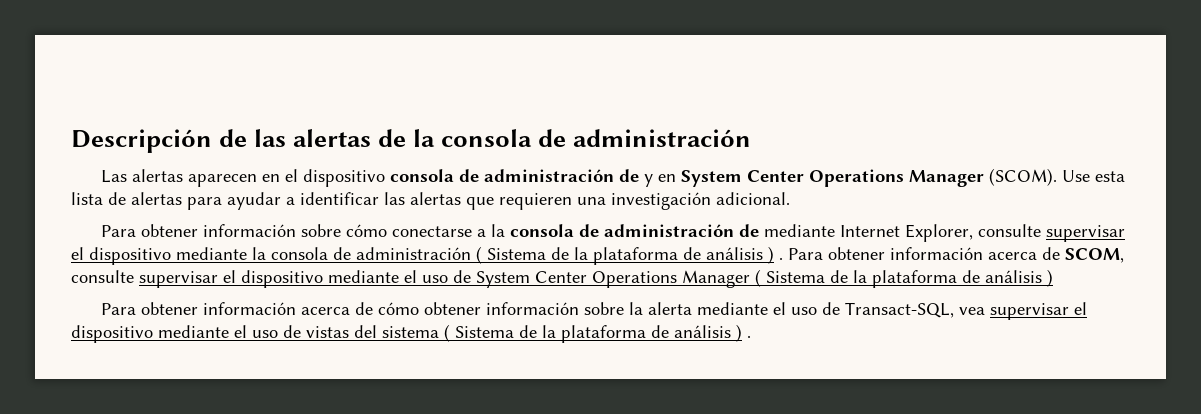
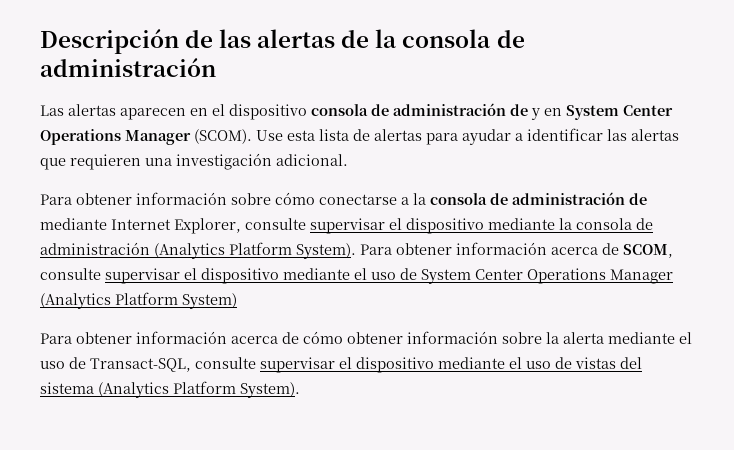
[476,246,783,265] ( Sistema de la plataforma de análisis ) . -> [154,242,356,259] (Analytics Platform System).
[755,269,1053,288] ( Sistema de la plataforma de análisis ) -> [40,292,237,309] (Analytics Platform System)
[958,307,985,315] vea -> [195,357,256,369] consulte
[444,324,751,343] ( Sistema de la plataforma de análisis ) . -> [98,381,300,398] (Analytics Platform System).

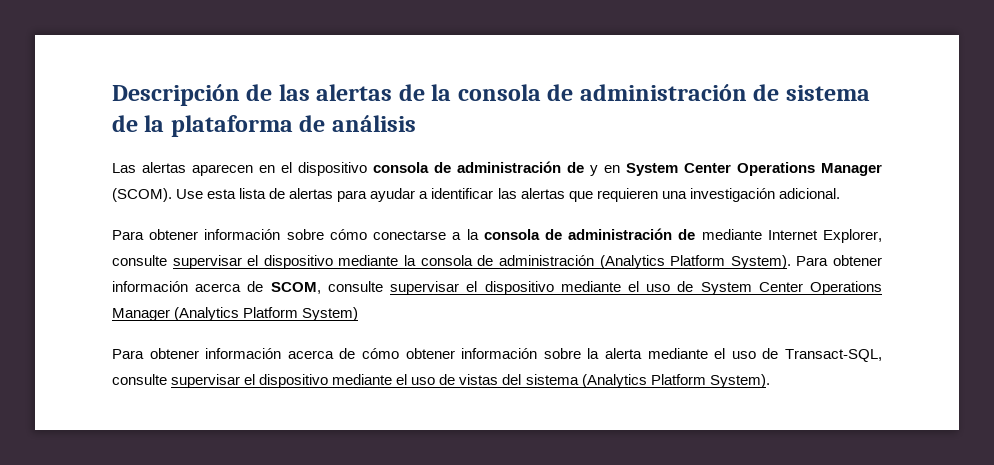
(216, 67) none -> [753,84,870,101] [112,115,416,137] de sistema de la plataforma de análisis

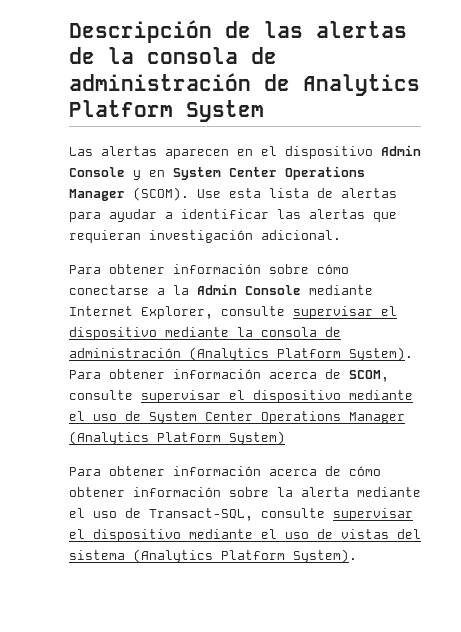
[785,85,870,101] [112,115,416,137] sistema de la plataforma de análisis -> [303,74,420,96] [69,100,264,122] Analytics Platform System
[373,161,584,173] consola de administración de -> [381,145,421,156] [69,167,125,177] Admin Console
[596,188,687,202] requieren una -> [69,230,141,243] requieran
[483,228,696,240] consola de administración de -> [197,284,301,295] Admin Console

